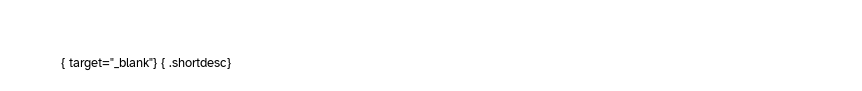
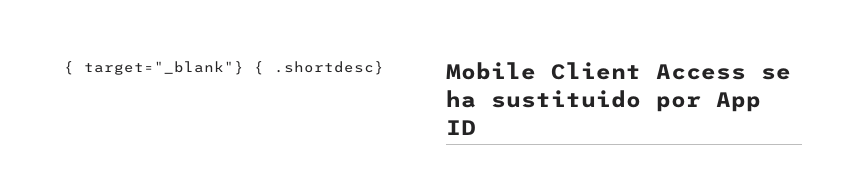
(231, 63) none -> [446,62,791,80] [446,90,761,112] [446,120,476,135] // Mobile Client Access se ha sustituido por App ID

